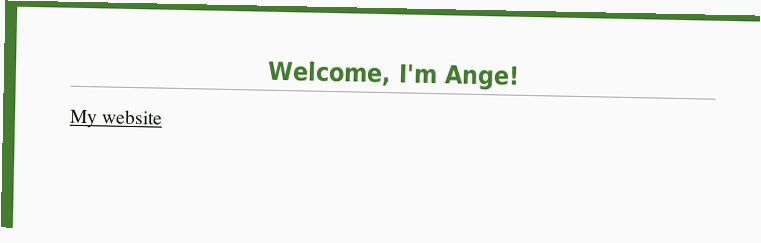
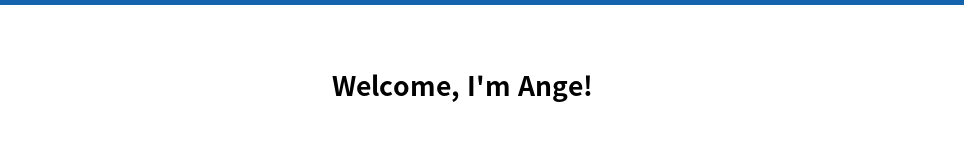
[69,109,164,128] // My website -> (594, 88) none

